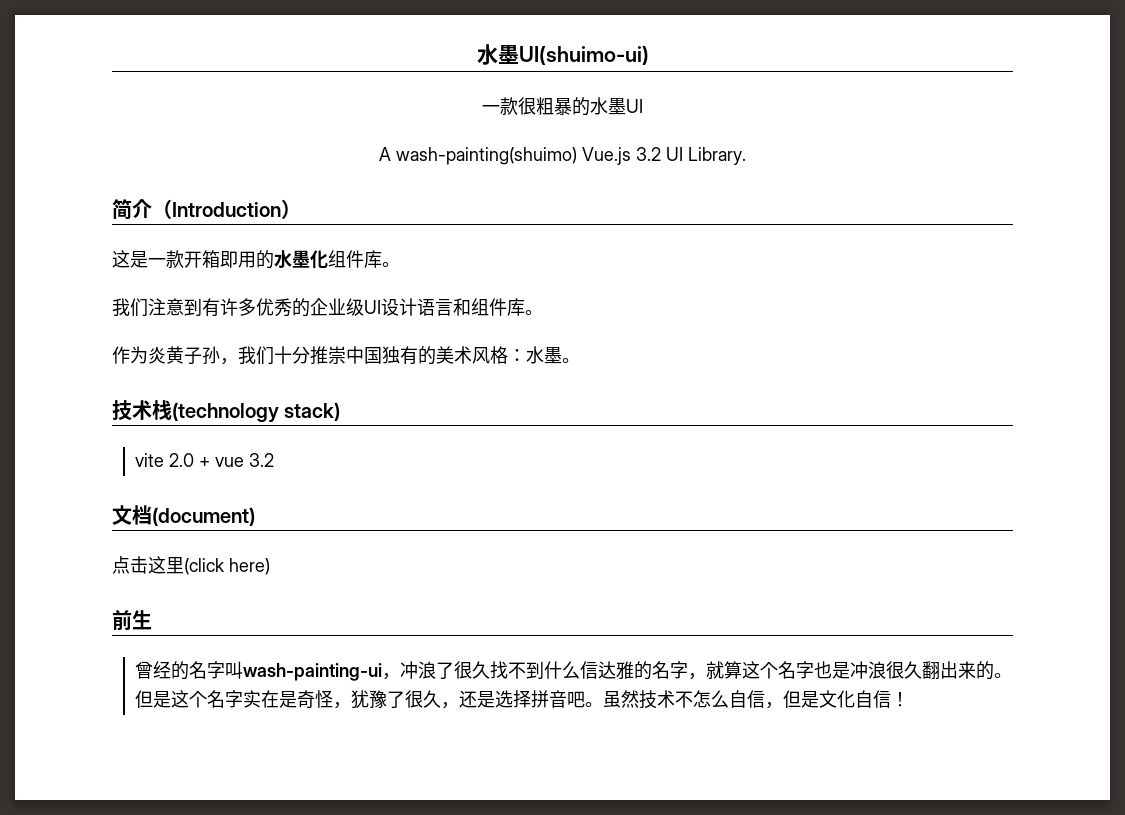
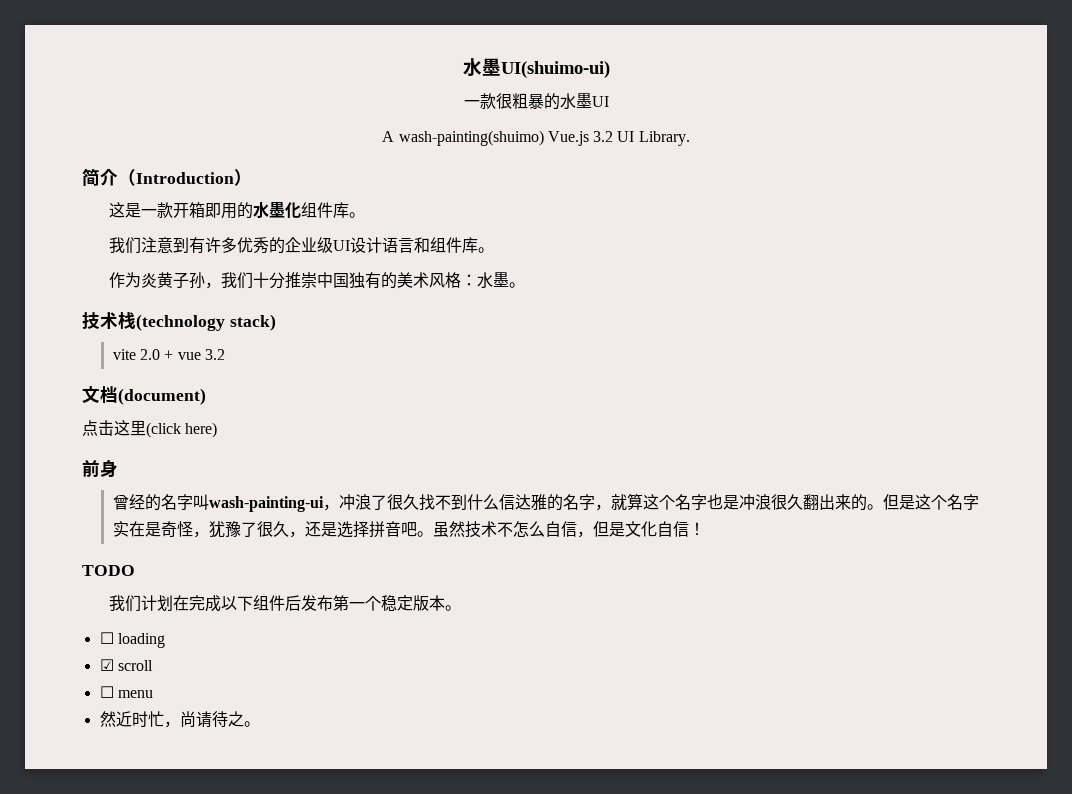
[132,610,152,630] 生 -> [100,460,118,477] 身
(910, 699) none -> [82,565,135,576] [109,595,462,612] [99,632,165,648] [99,659,153,671] [99,686,153,698] [99,711,260,728] // TODO // 我们计划在完成以下组件后发布第一个稳定版本。 // ☐ loading // ☑ scroll // ☐ menu // 然近时忙，尚请待之。

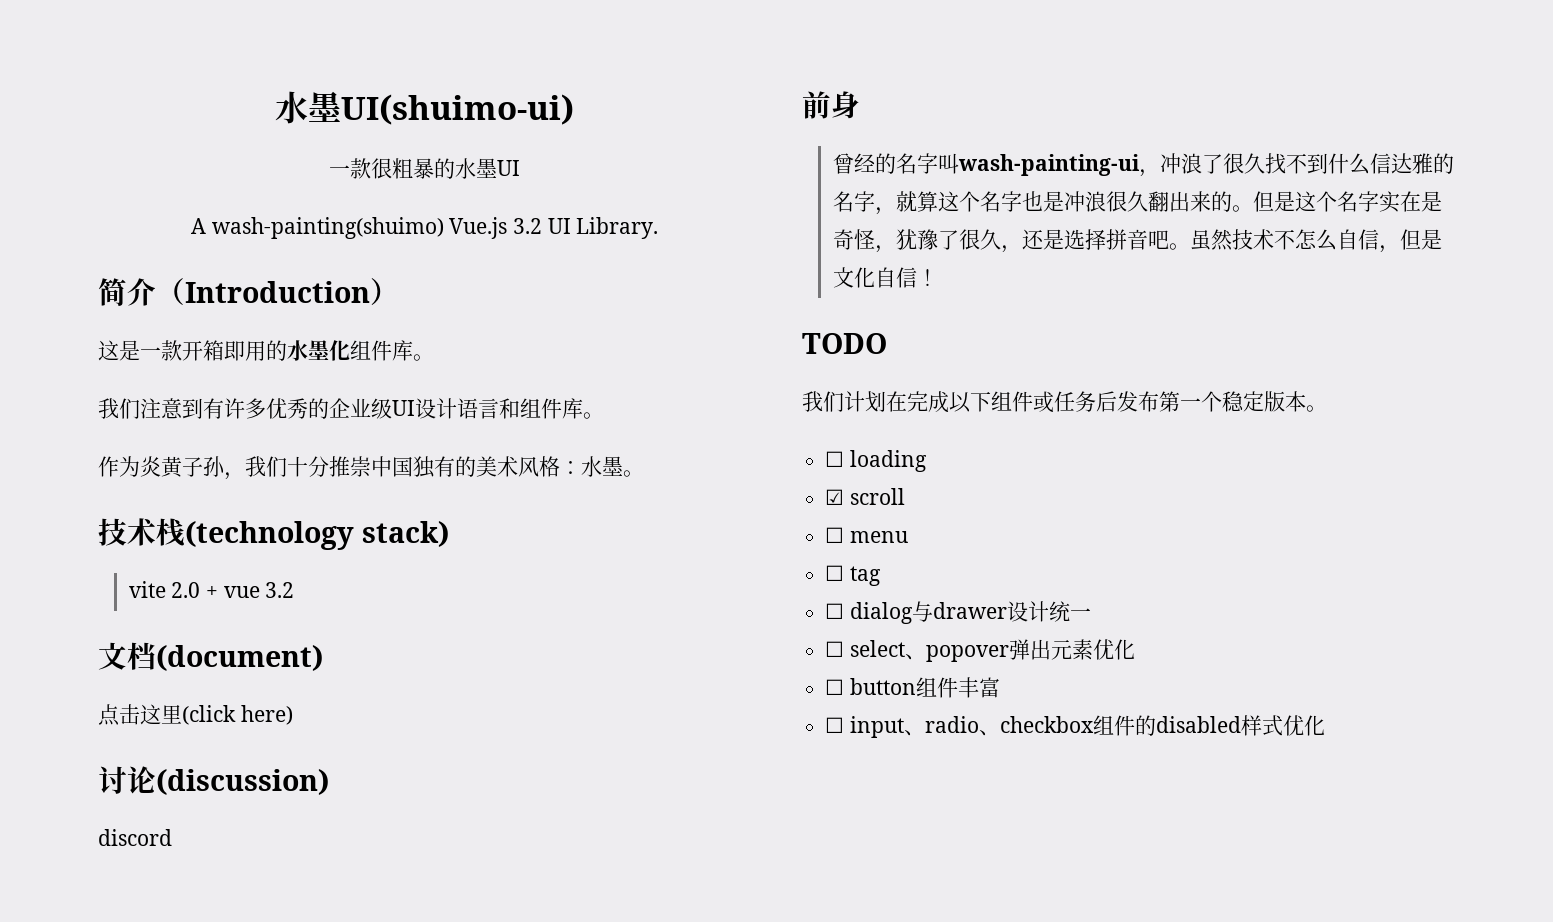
(218, 430) none -> [98,766,329,795] [98,829,172,846] // 讨论(discussion) // discord
(286, 603) none -> [1033,391,1096,413] 或任务
[99,711,260,728] 然近时忙，尚请待之。 -> [825,565,881,586] [825,601,1091,624] [825,639,1135,662] [825,677,1000,698] [825,715,1325,738] ☐ tag // ☐ dialog与drawer设计统一 // ☐ select、popover弹出元素优化 // ☐ button组件丰富 // ☐ input、radio、checkbox组件的disabled样式优化

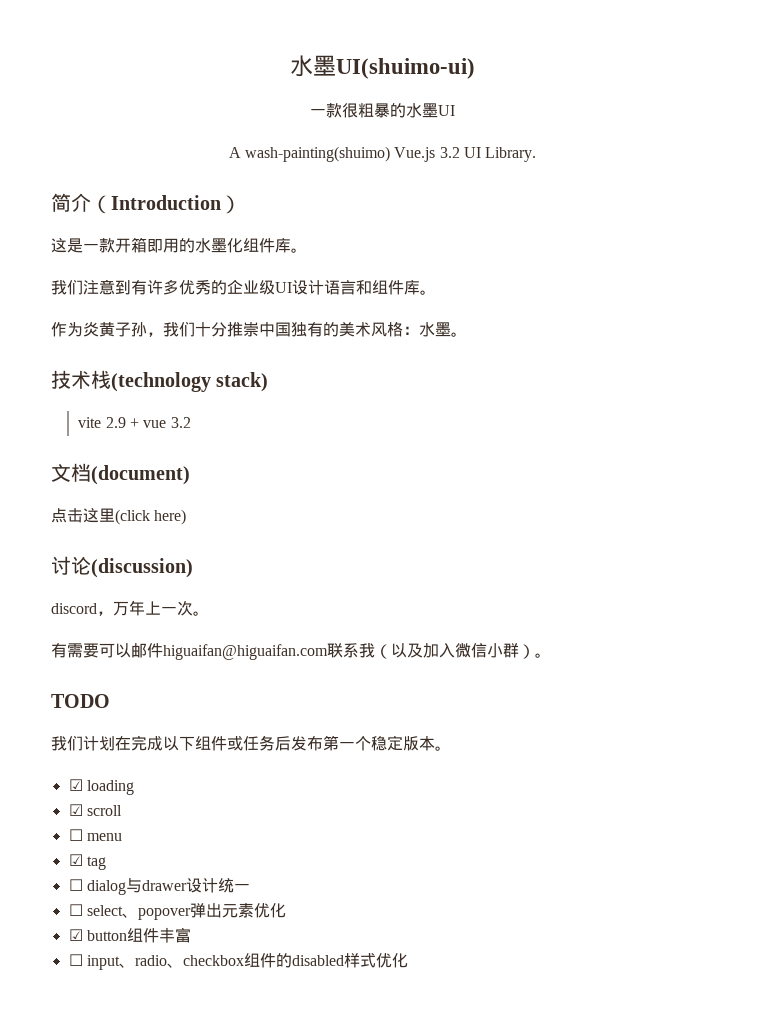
[171,582,201,598] 2.0 -> [105,417,126,428] 2.9
[802,91,860,119] [832,153,1454,177] [832,191,1442,215] [832,229,1442,253] [832,267,938,288] // 前身 // 曾经的名字叫wash-painting-ui，冲浪了很久找不到什么信达雅的名字，就算这个名字也是冲浪很久翻出来的。但是这个名字实在是奇怪，犹豫了很久，还是选择拼音吧。虽然技术不怎么自信，但是文化自信！ -> [97,600,209,616] [51,643,551,660] ，万年上一次。 // 有需要可以邮件higuaifan@higuaifan.com联系我（以及加入微信小群）。
[825,451,845,467] ☐ -> [68,779,83,791] ☑
[825,565,845,581] ☐ -> [68,854,83,866] ☑
[825,679,845,695] ☐ -> [68,929,83,941] ☑

